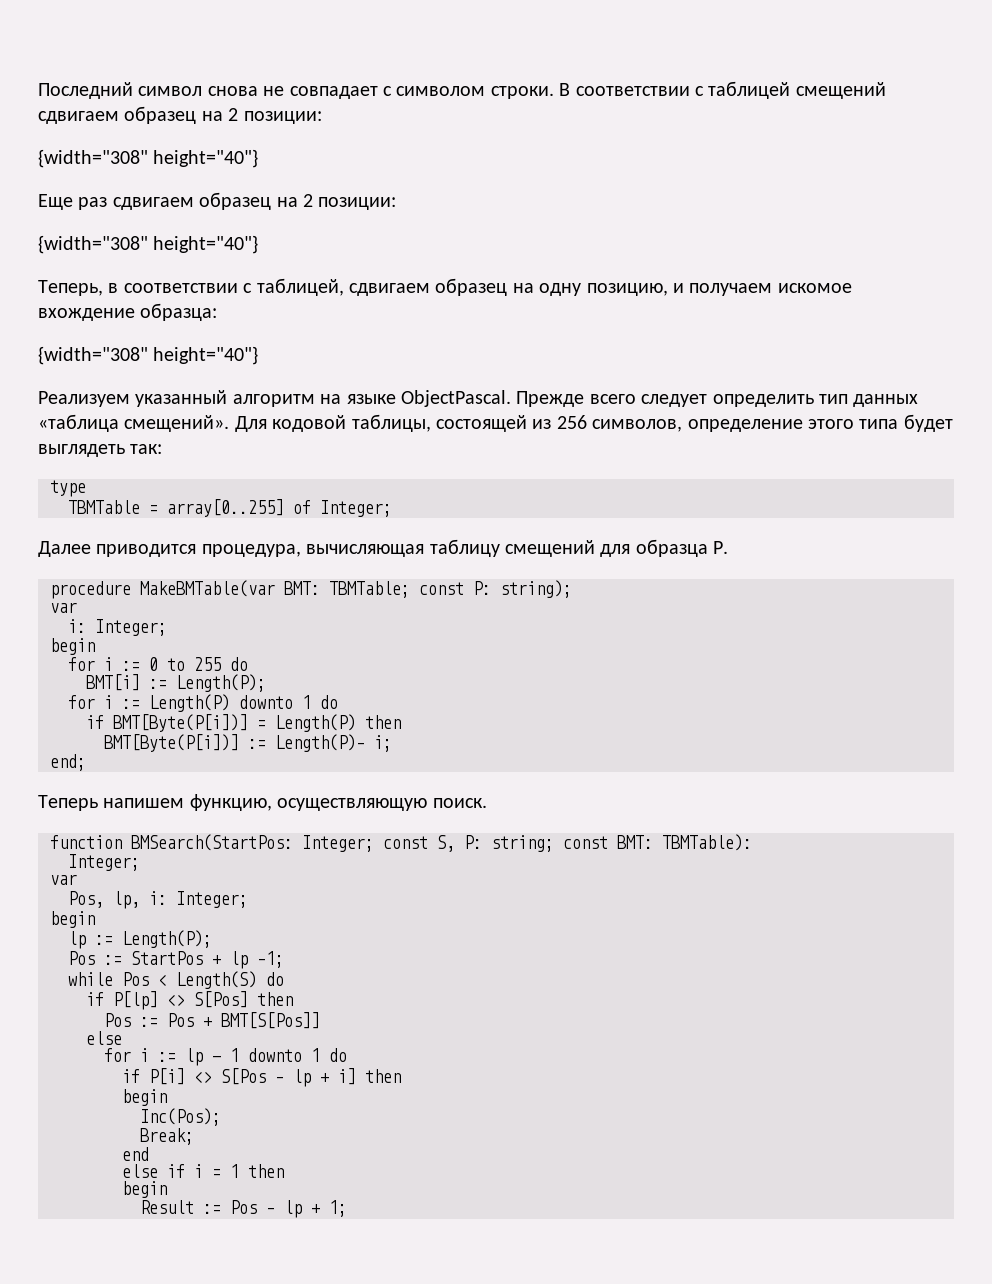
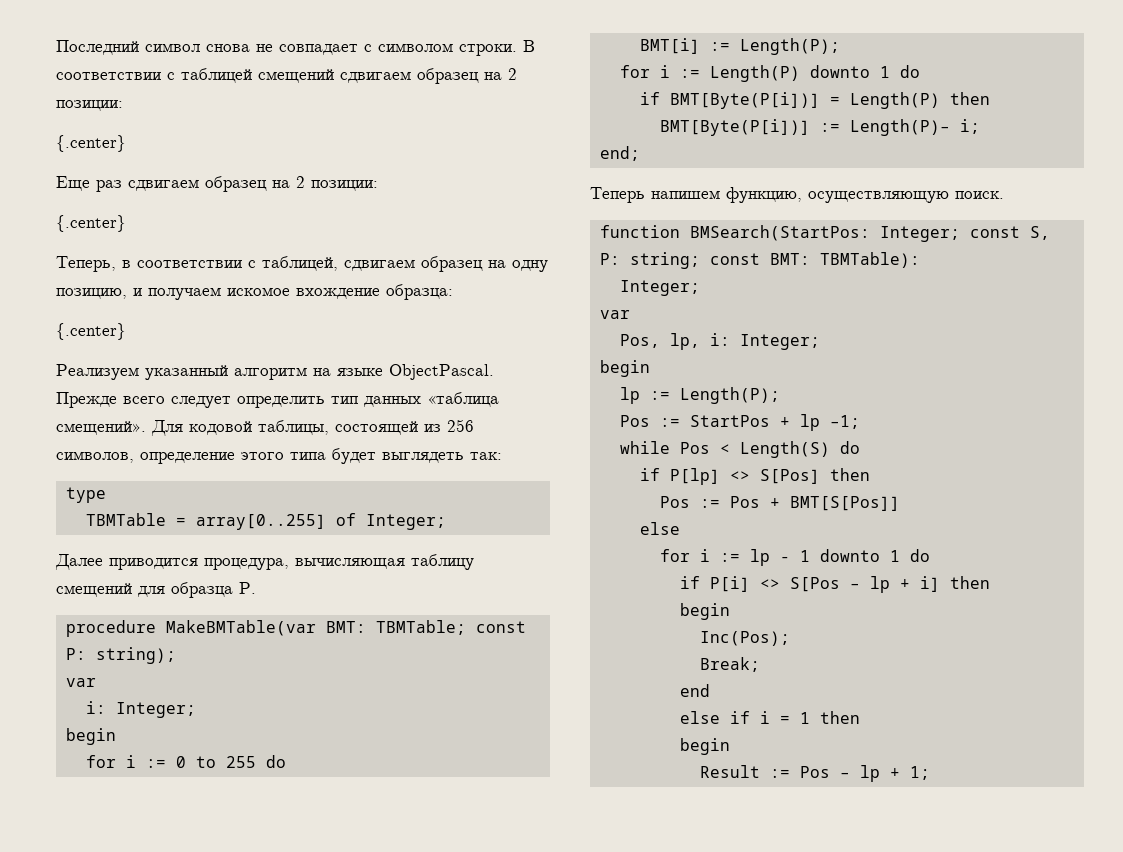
[38,149,259,168] {width="308" height="40"} -> [56,135,126,152] {.center}
[38,235,259,254] {width="308" height="40"} -> [56,215,126,232] {.center}
[38,346,259,365] {width="308" height="40"} -> [56,323,126,340] {.center}

